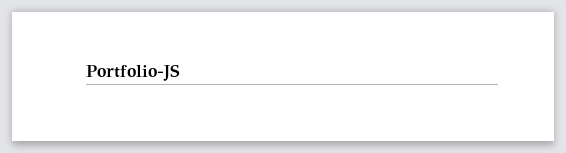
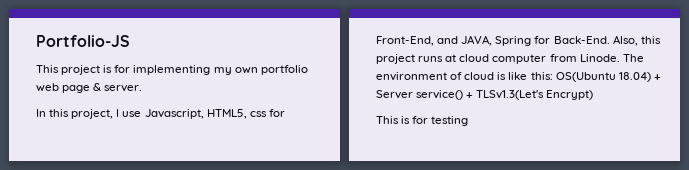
(180, 72) none -> [36,65,308,75] [36,83,143,93] [36,109,285,119] [376,35,661,46] [376,54,644,64] [376,72,661,82] [376,90,594,100] [376,116,469,126] // This project is for implementing my own portfolio web page & server. // In this project, I use Javascript, HTML5, css for Front-End, and JAVA, Spring for Back-End. Also, this project runs at cloud computer from Linode. The environment of cloud is like this: OS(Ubuntu 18.04) + Server service() + TLSv1.3(Let's Encrypt) // This is for testing

